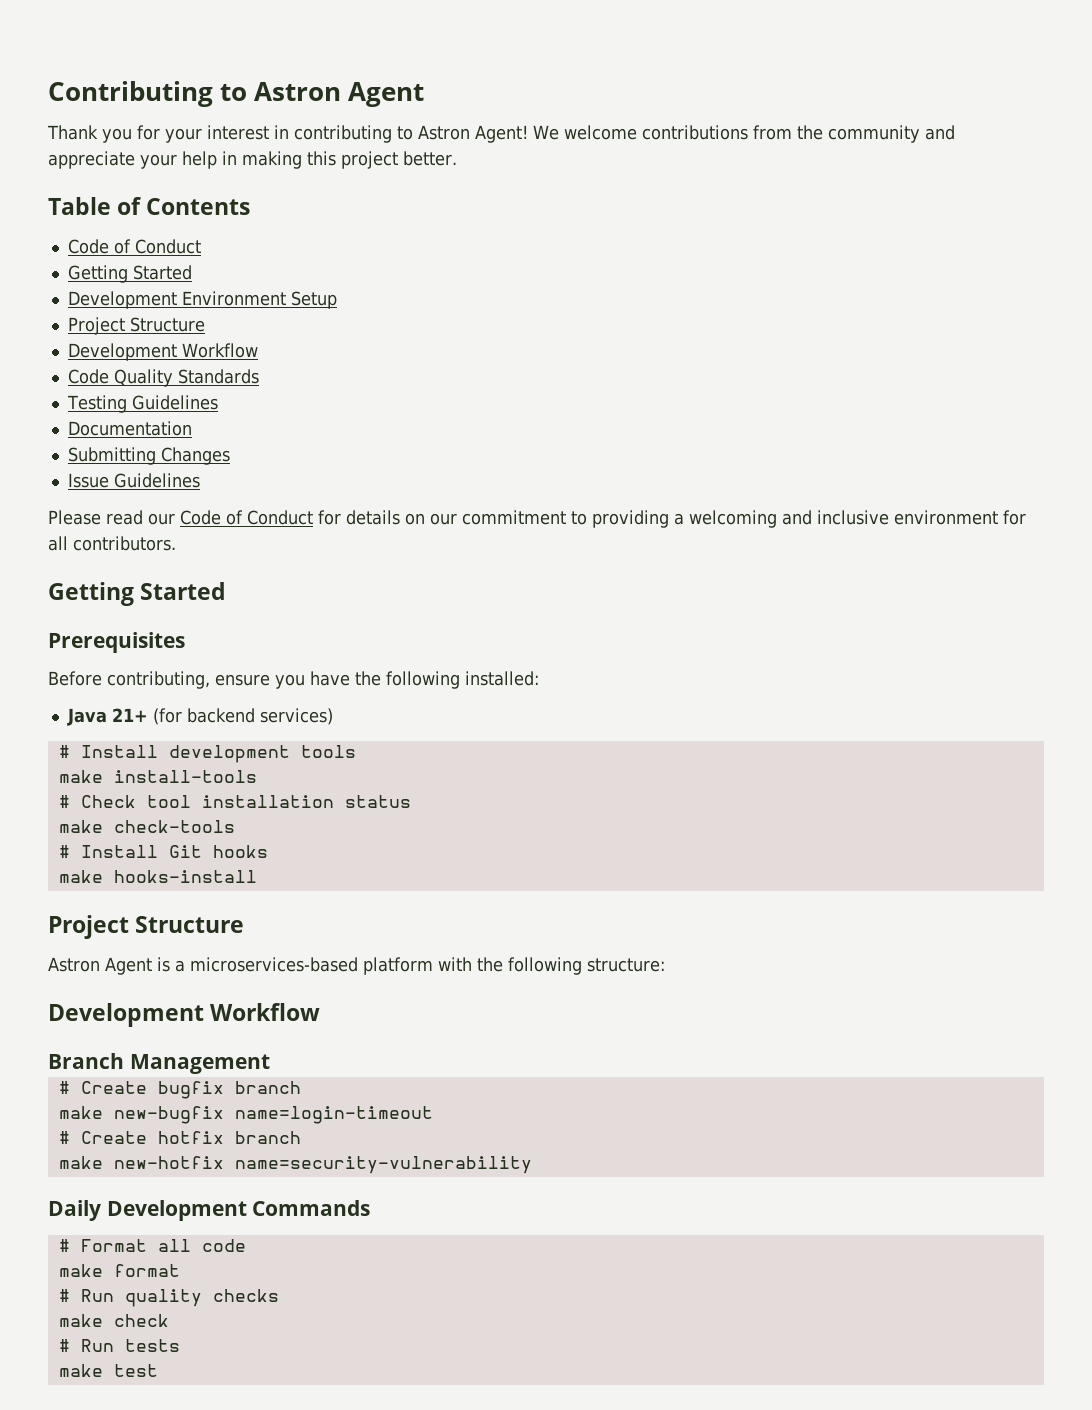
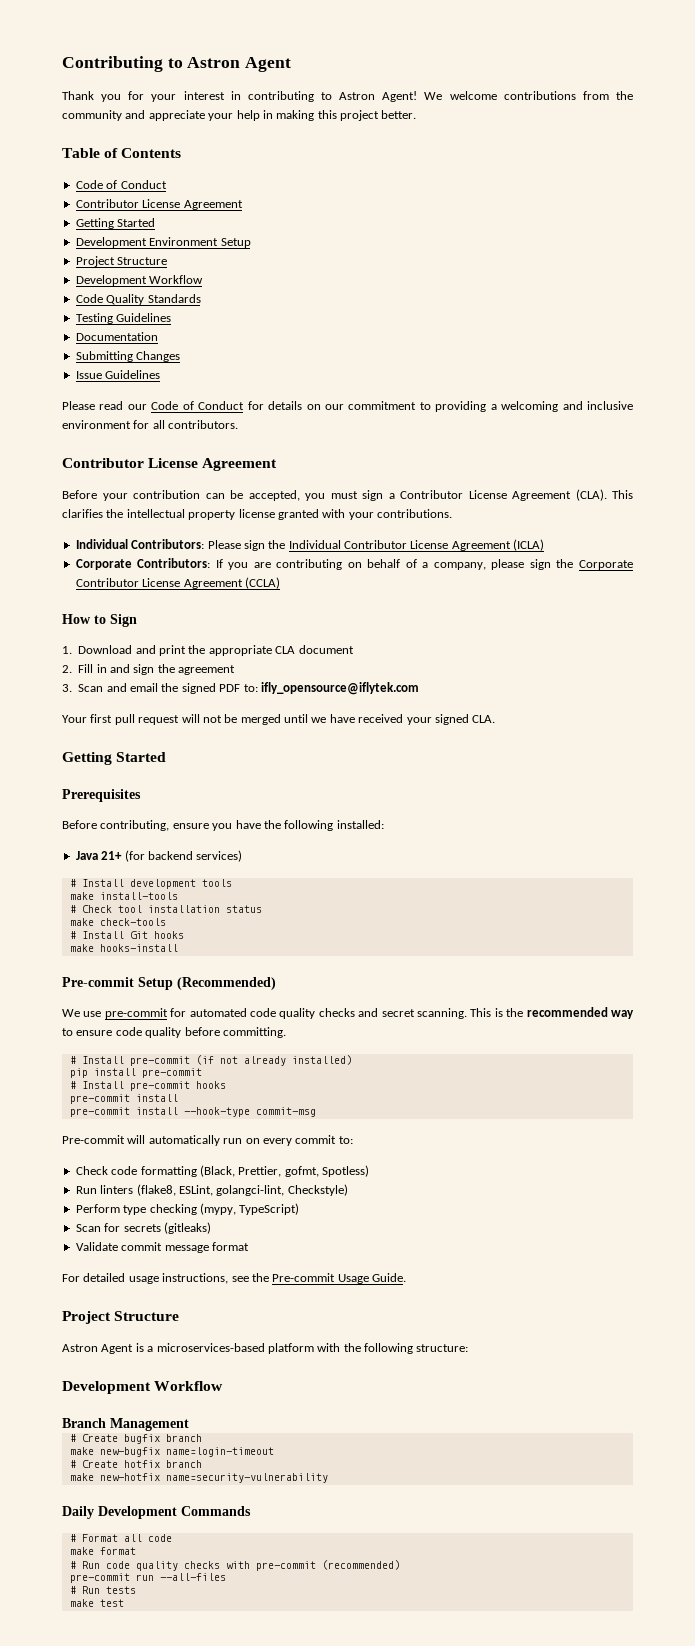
(201, 246) none -> [75,199,243,210] // Contributor License Agreement
(176, 543) none -> [62,458,278,471] [62,489,633,501] [62,509,452,520] [75,539,545,551] [75,558,634,570] [75,577,280,589] [62,614,137,627] [62,645,354,656] [62,664,236,675] [62,682,419,695] [62,714,496,725] // Contributor License Agreement // Before your contribution can be accepted, you must sign a Contributor License Agreement (CLA). This clarifies the intellectual property license granted with your contributions. // Individual Contributors: Please sign the Individual Contributor License Agreement (ICLA) // Corporate Contributors: If you are contributing on behalf of a company, please sign the Corporate Contributor License Agreement (CCLA) // How to Sign // 1. Download and print the appropriate CLA document // 2. Fill in and sign the agreement // 3. Scan and email the signed PDF to: ifly_opensource@iflytek.com // Your first pull request will not be merged until we have received your signed CLA.
(257, 876) none -> [62,977,276,990] [62,1007,634,1019] [62,1027,286,1038] [69,1055,352,1066] [69,1068,202,1078] [69,1081,226,1091] [69,1094,178,1104] [69,1107,316,1117] [62,1135,353,1146] [75,1165,369,1177] [75,1184,348,1196] [75,1203,300,1215] [75,1222,211,1234] [75,1242,249,1253] [62,1273,406,1284] // Pre-commit Setup (Recommended) // We use pre-commit for automated code quality checks and secret scanning. This is the recommended way to ensure code quality before committing. // # Install pre-commit (if not already installed) // pip install pre-commit // # Install pre-commit hooks // pre-commit install // pre-commit install --hook-type commit-msg // Pre-commit will automatically run on every commit to: // Check code formatting (Black, Prettier, gofmt, Spotless) // Run linters (flake8, ESLint, golangci-lint, Checkstyle) // Perform type checking (mypy, TypeScript) // Scan for secrets (gitleaks) // Validate commit message format // For detailed usage instructions, see the Pre-commit Usage Guide.
[124,1289,279,1307] [58,1314,169,1327] quality checks // make check -> [105,1560,400,1571] [69,1573,226,1583] code quality checks with pre-commit (recommended) // pre-commit run --all-files

